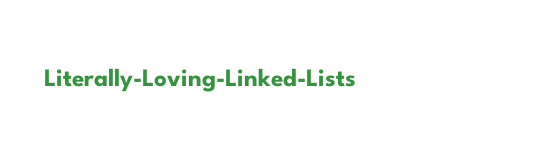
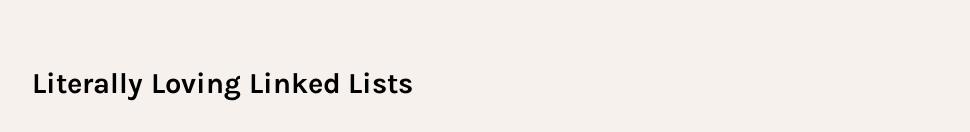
[44,68,356,92] Literally-Loving-Linked-Lists -> [32,72,414,101] Literally Loving Linked Lists

